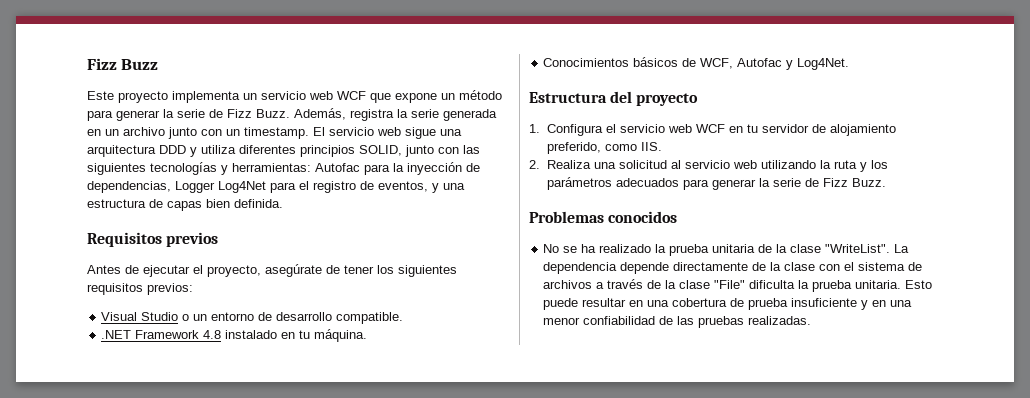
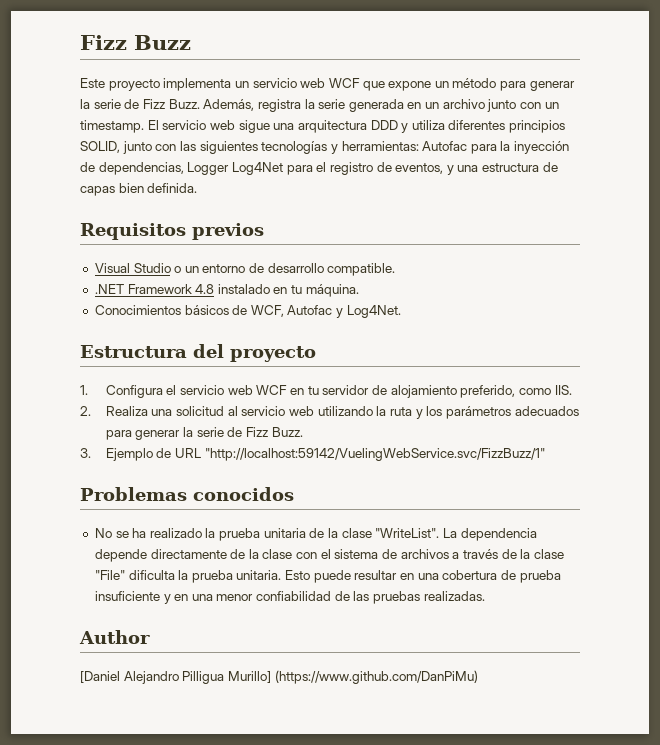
[87,264,457,277] [87,283,193,295] // Antes de ejecutar el proyecto, asegúrate de tener los siguientes requisitos previos: -> (264, 231) none
(886, 182) none -> [80,448,545,461] // 3. Ejemplo de URL "http://localhost:59142/VuelingWebService.svc/FizzBuzz/1"
(812, 320) none -> [79,630,150,644] [80,670,478,684] // Author // [Daniel Alejandro Pilligua Murillo] (https://www.github.com/DanPiMu)

